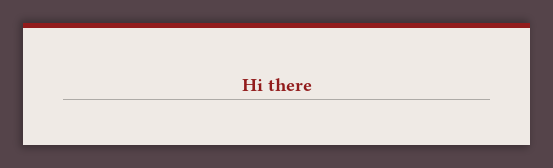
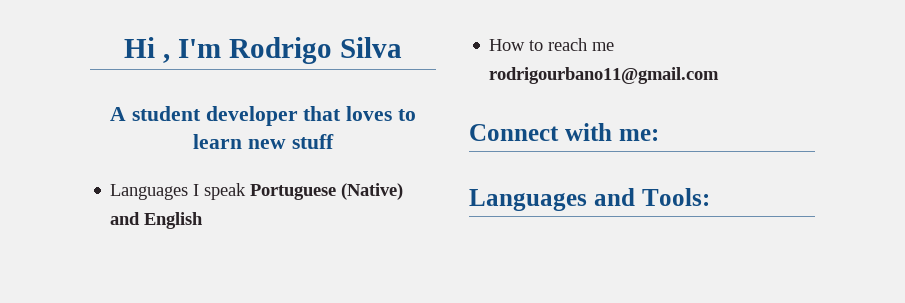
[267,78,312,91] there -> [163,37,402,64] [109,106,417,126] [193,134,334,149] [110,183,404,200] [110,212,204,229] [489,38,615,51] [489,67,720,84] [469,123,659,141] [469,188,710,211] , I'm Rodrigo Silva // A student developer that loves to learn new stuff // Languages I speak Portuguese (Native) and English // How to reach me rodrigourbano11@gmail.com // Connect with me: // Languages and Tools:

